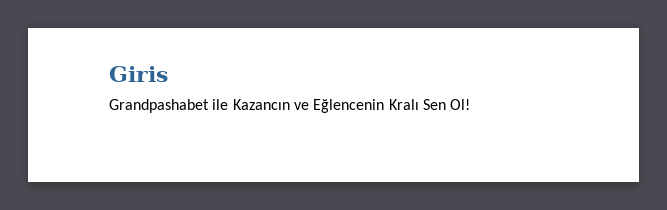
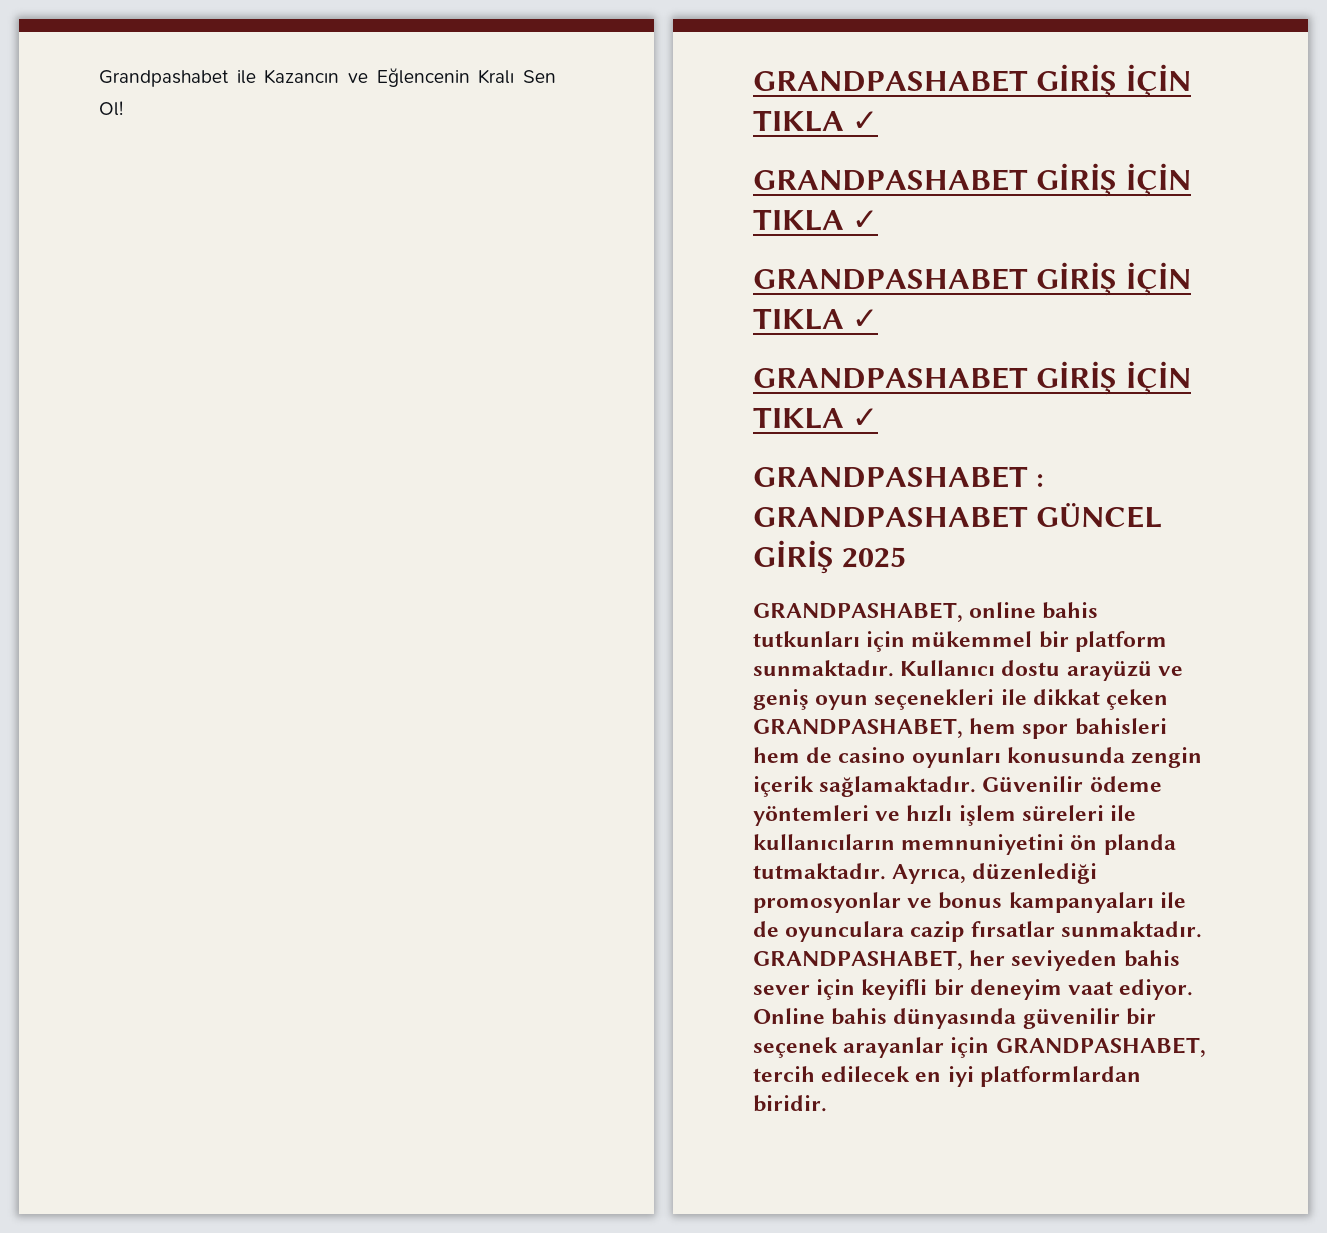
[109,66,168,82] Giris // -> (99, 78) none
(471, 104) none -> [753,64,1191,98] [753,110,879,132] [753,163,1191,197] [753,209,879,231] [753,262,1191,296] [753,308,879,330] [753,361,1191,395] [753,407,879,429] [753,466,1045,488] [753,503,1163,528] [753,540,907,574] [753,602,1099,622] [753,631,1167,652] [753,660,1183,681] [753,689,1169,710] [753,718,1167,739] [753,747,1203,768] [753,776,1162,797] [753,805,1137,826] [753,834,1176,855] [753,863,1098,884] [753,892,1186,913] [753,921,1202,942] [753,950,1180,971] [753,979,1194,1000] [753,1008,1156,1029] [753,1037,1206,1058] [753,1066,1141,1087] [753,1095,827,1112] // GRANDPASHABET GİRİŞ İÇİN TIKLA ✓ // GRANDPASHABET GİRİŞ İÇİN TIKLA ✓ // GRANDPASHABET GİRİŞ İÇİN TIKLA ✓ // GRANDPASHABET GİRİŞ İÇİN TIKLA ✓ // GRANDPASHABET : GRANDPASHABET GÜNCEL GİRİŞ 2025 // GRANDPASHABET, online bahis tutkunları için mükemmel bir platform sunmaktadır. Kullanıcı dostu arayüzü ve geniş oyun seçenekleri ile dikkat çeken GRANDPASHABET, hem spor bahisleri hem de casino oyunları konusunda zengin içerik sağlamaktadır. Güvenilir ödeme yöntemleri ve hızlı işlem süreleri ile kullanıcıların memnuniyetini ön planda tutmaktadır. Ayrıca, düzenlediği promosyonlar ve bonus kampanyaları ile de oyunculara cazip fırsatlar sunmaktadır. GRANDPASHABET, her seviyeden bahis sever için keyifli bir deneyim vaat ediyor. Online bahis dünyasında güvenilir bir seçenek arayanlar için GRANDPASHABET, tercih edilecek en iyi platformlardan biridir.

